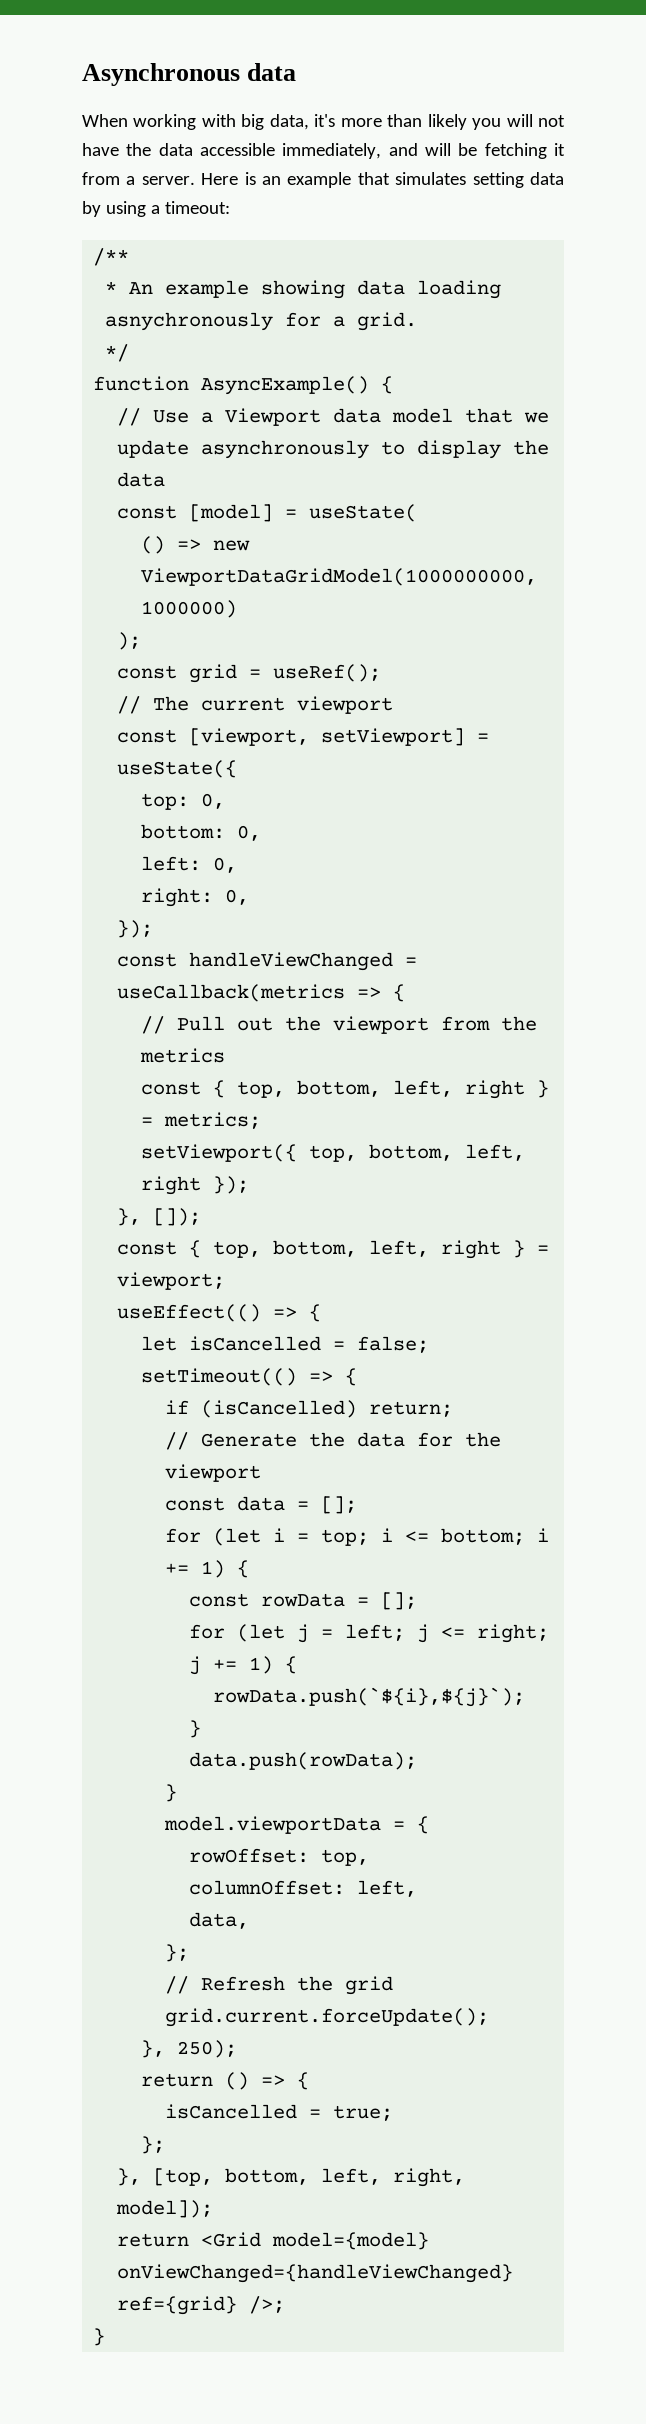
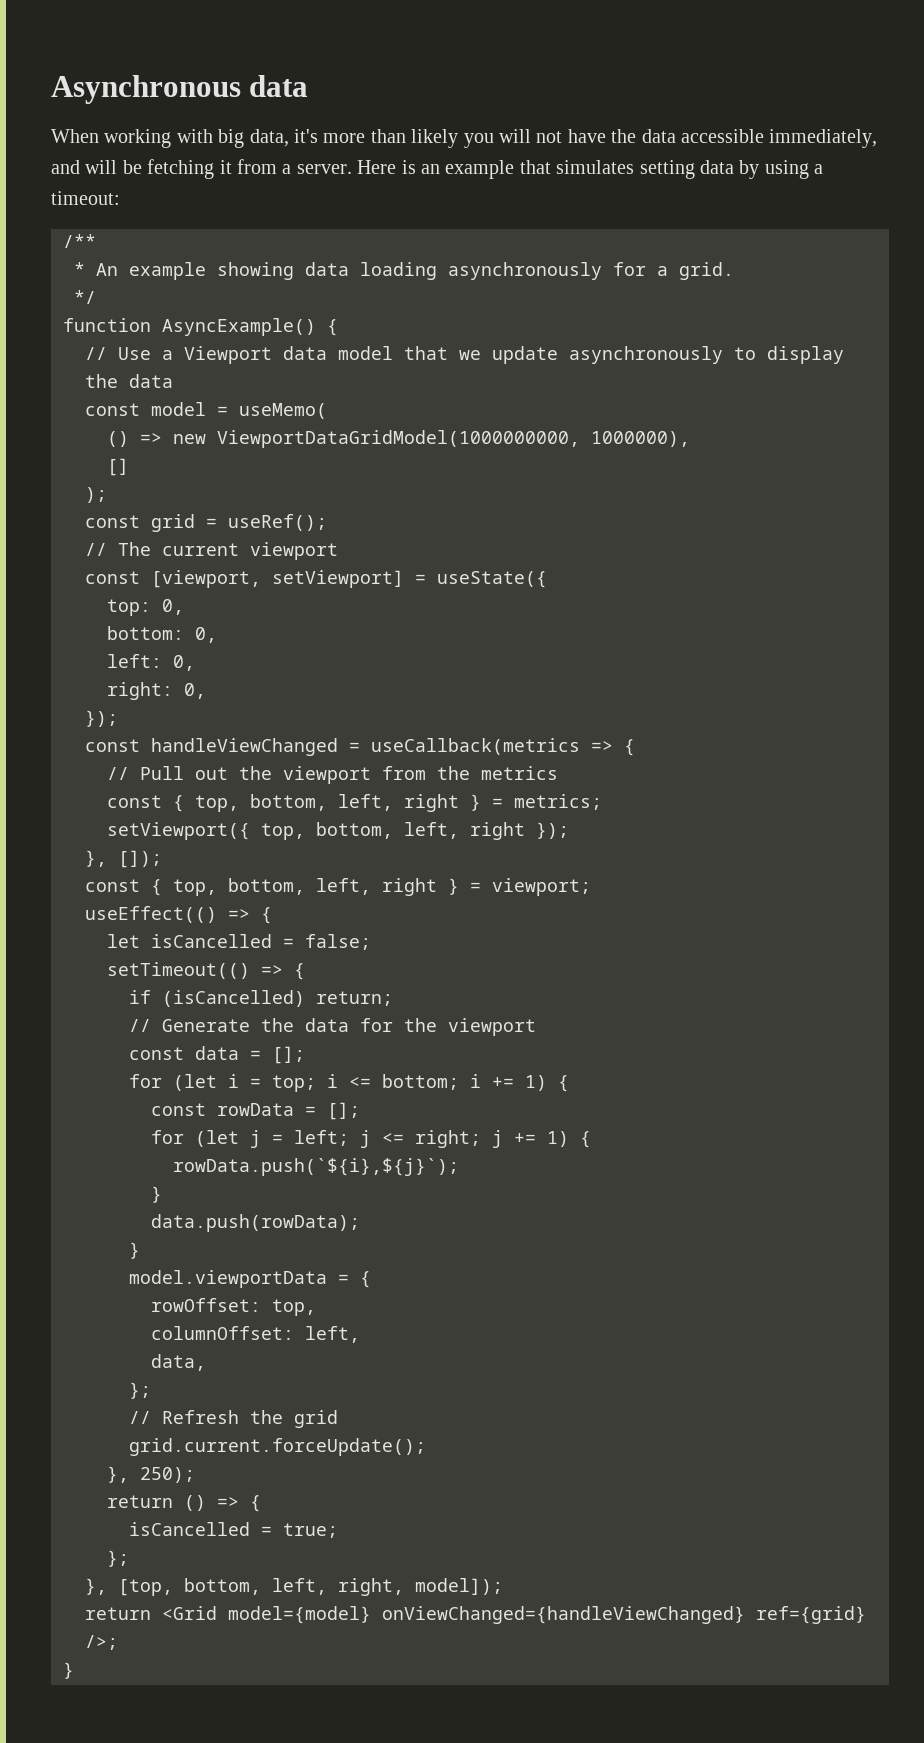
[105,312,274,331] asnychronously -> [448,262,602,280] asynchronously
[189,504,418,522] [model] = useState( -> [151,402,327,419] model = useMemo(
[141,600,238,618] 1000000) -> [591,431,690,447] [107,458,129,476] 1000000), // []

